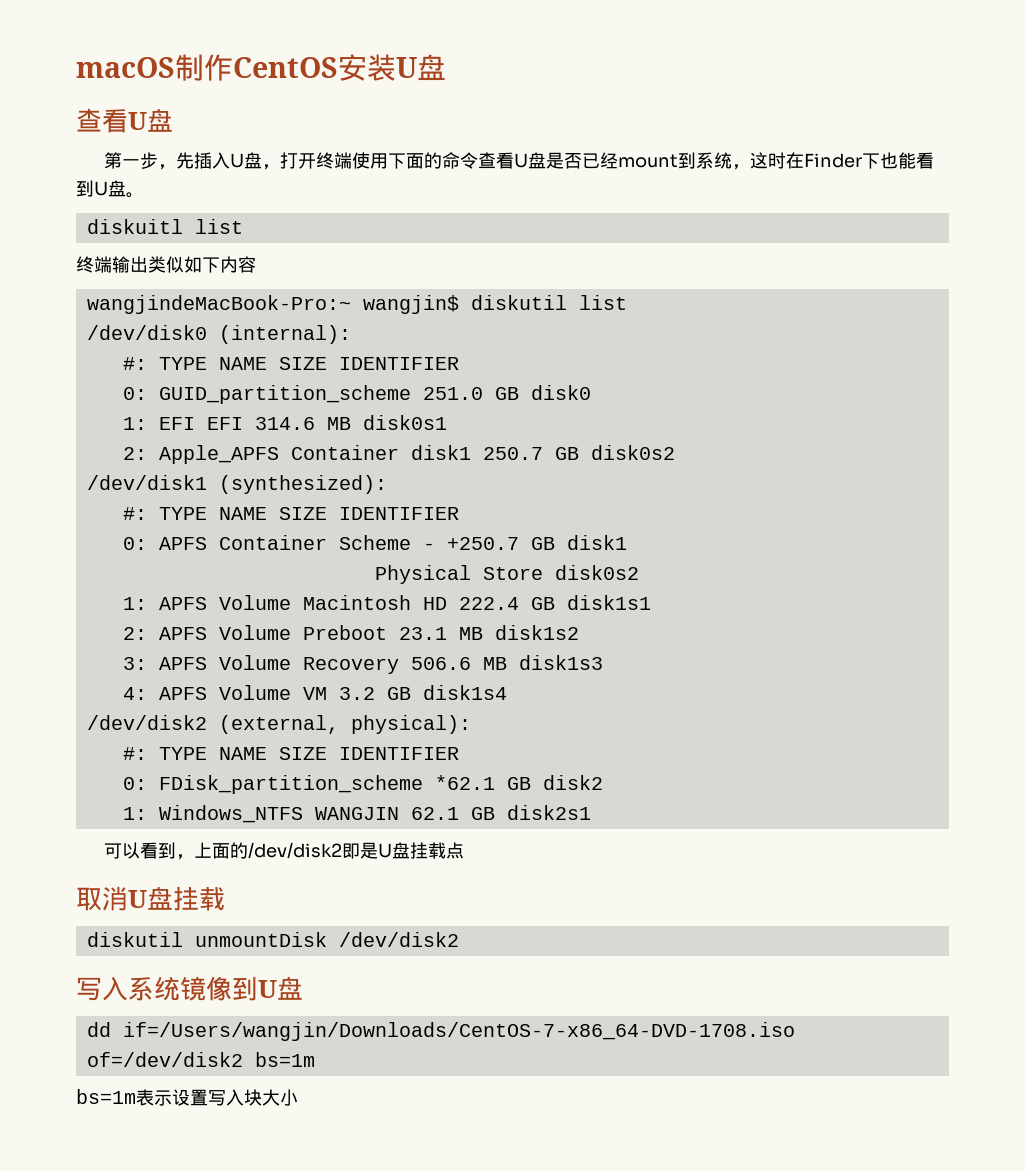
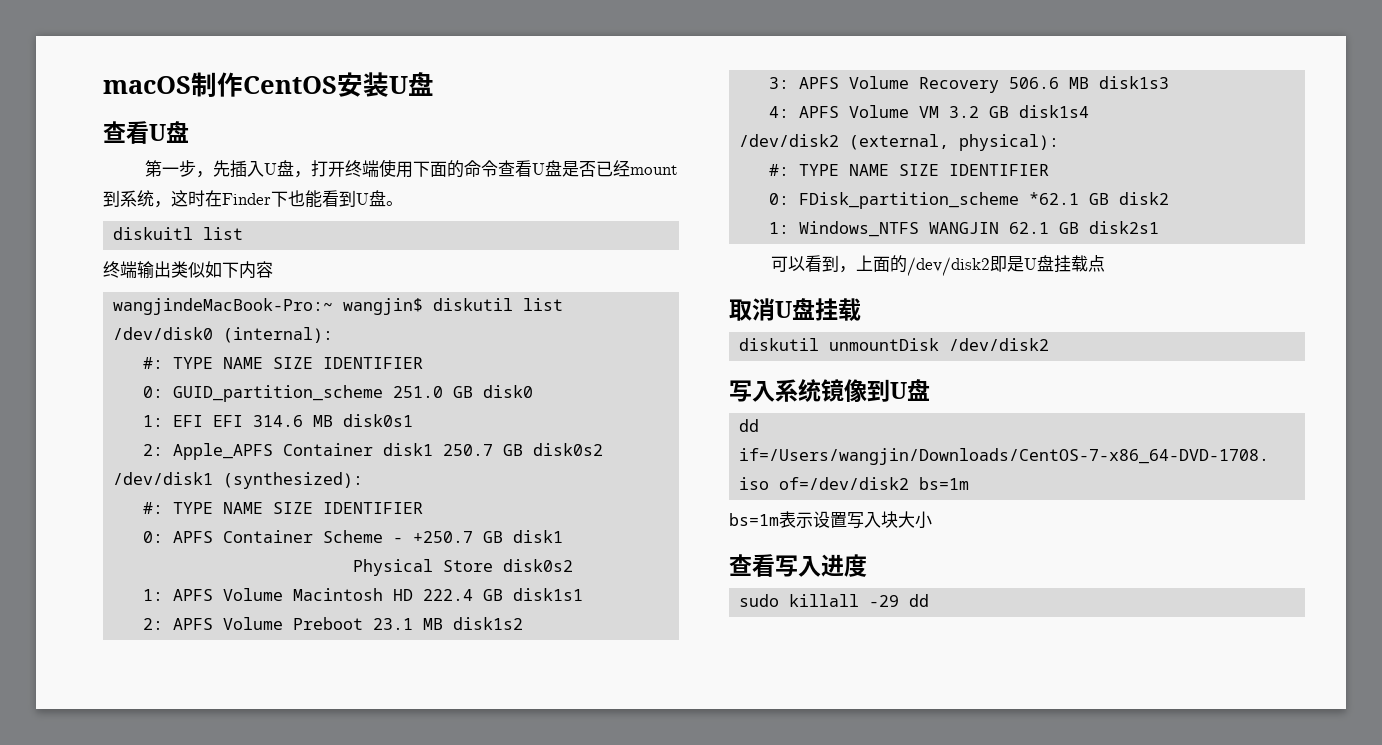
(298, 1097) none -> [729,554,867,577] [739,594,930,607] // 查看写入进度 // sudo killall -29 dd

